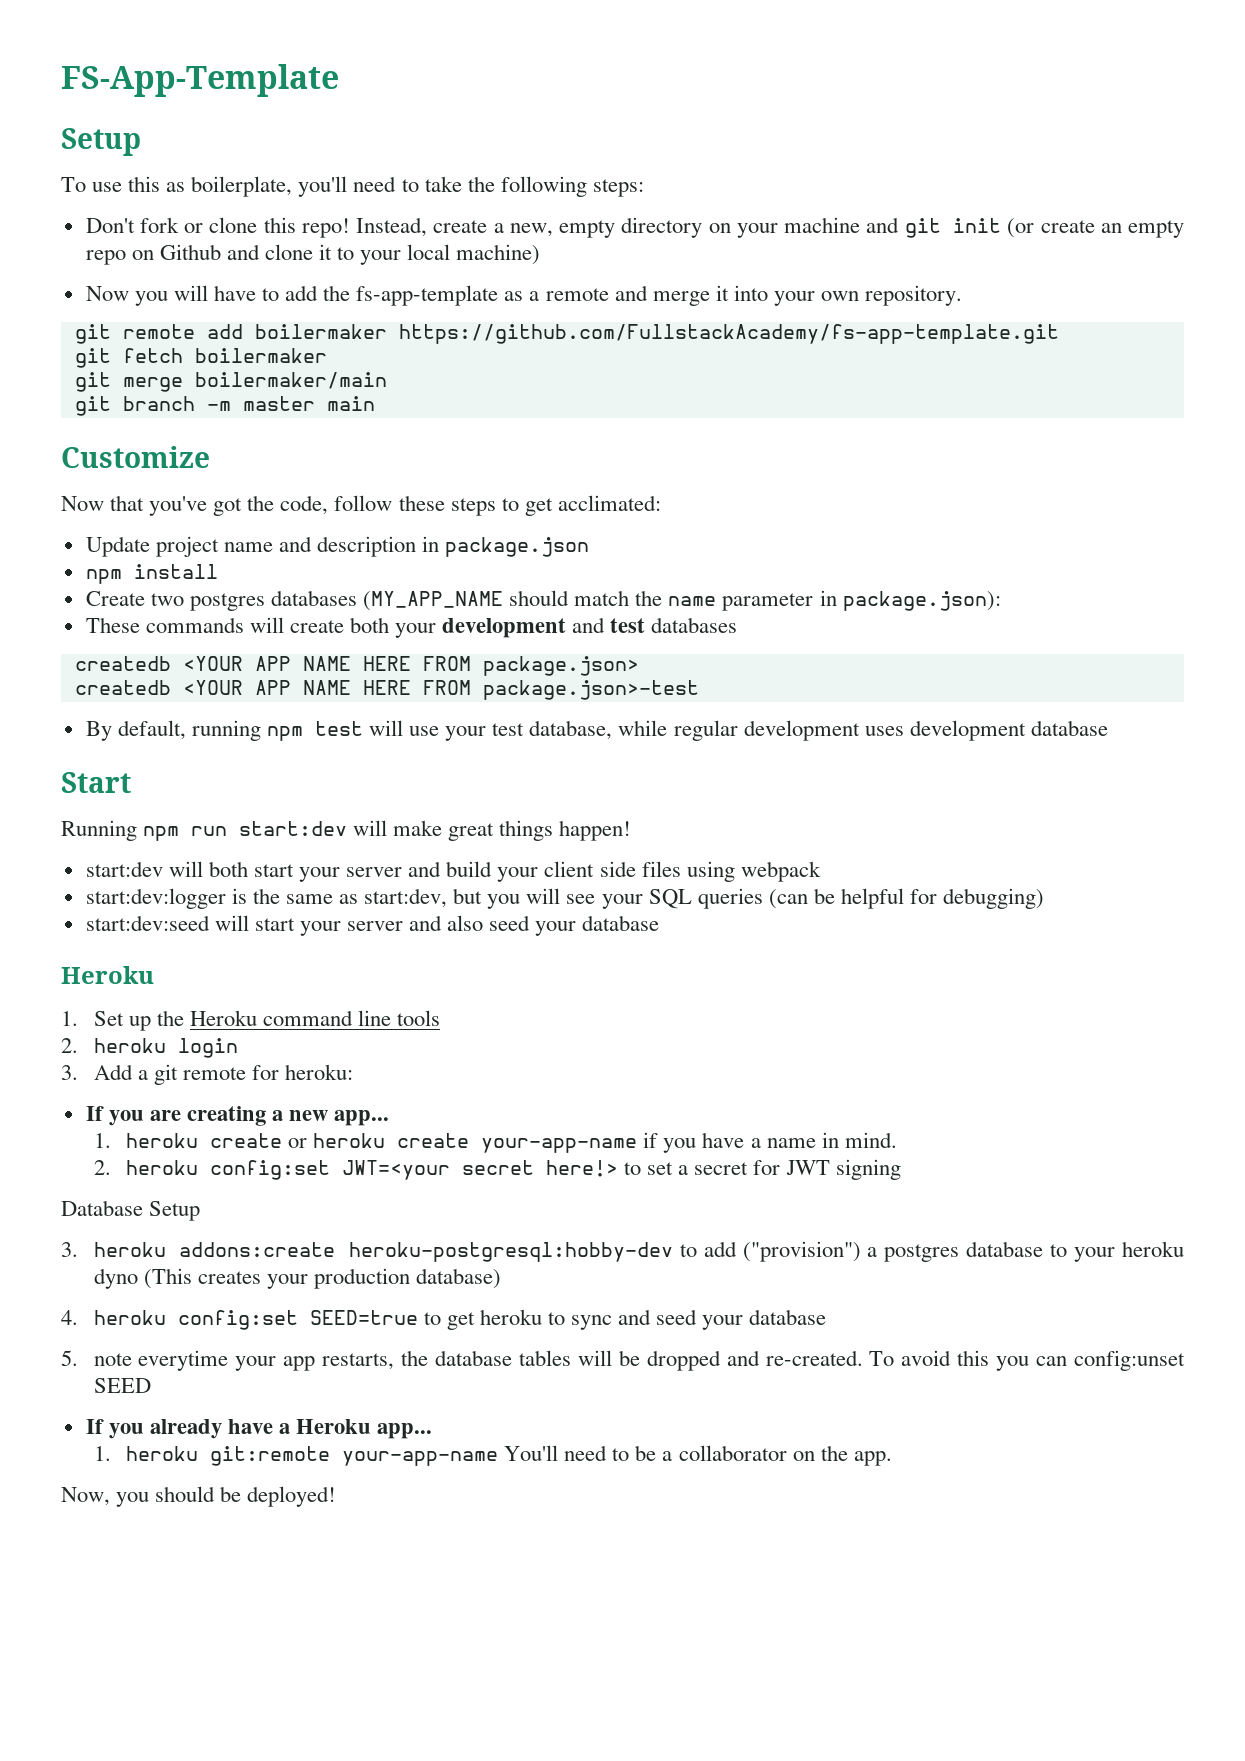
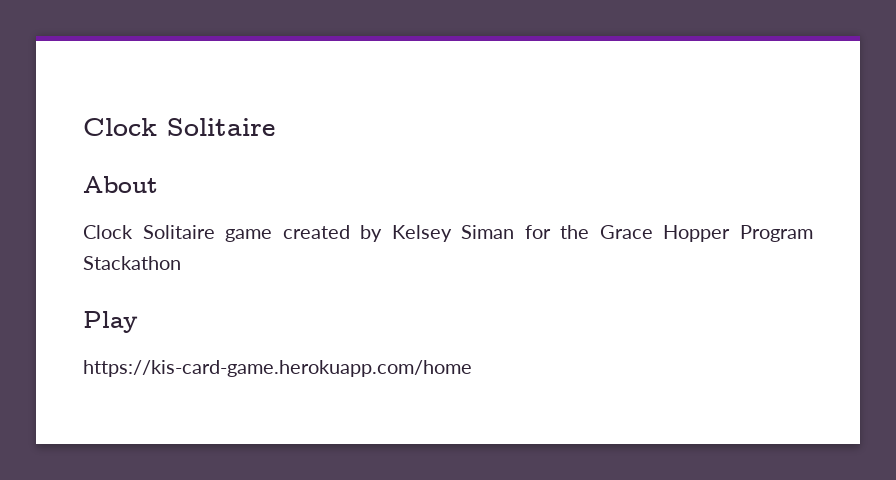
[61,64,339,97] [61,128,141,156] [61,176,644,197] [85,217,1184,238] [85,244,541,265] [85,285,963,306] [74,324,1059,344] [74,348,327,368] [74,372,387,392] [74,396,375,416] [61,446,210,468] [61,495,661,516] [85,536,590,557] [85,564,218,584] [85,590,1001,611] [85,617,738,638] [74,656,639,676] [74,680,699,700] [85,720,1108,741] [61,772,131,793] [61,820,632,841] [85,861,821,882] [85,888,1045,909] [85,915,660,936] [61,966,154,984] [61,1010,440,1031] [61,1038,238,1058] [61,1064,353,1085] [85,1106,390,1126] [93,1132,897,1153] [93,1159,901,1180] [61,1200,201,1221] [61,1241,1184,1262] [93,1268,501,1289] [61,1309,827,1330] [61,1350,1185,1371] [93,1378,151,1393] [85,1419,433,1439] [93,1445,892,1466] [61,1486,337,1507] FS-App-Template // Setup // To use this as boilerplate, you'll need to take the following steps: // Don't fork or clone this repo! Instead, create a new, empty directory on your machine and git init (or create an empty repo on Github and clone it to your local machine) // Now you will have to add the fs-app-template as a remote and merge it into your own repository. // git remote add boilermaker https://github.com/FullstackAcademy/fs-app-template.git // git fetch boilermaker // git merge boilermaker/main // git branch -m master main // Customize // Now that you've got the code, follow these steps to get acclimated: // Update project name and description in package.json // npm install // Create two postgres databases (MY_APP_NAME should match the name parameter in package.json): // These commands will create both your development and test databases // createdb <YOUR APP NAME HERE FROM package.json> // createdb <YOUR APP NAME HERE FROM package.json>-test // By default, running npm test will use your test database, while regular development uses development database // Start // Running npm run start:dev will make great things happen! // start:dev will both start your server and build your client side files using webpack // start:dev:logger is the same as start:dev, but you will see your SQL queries (can be helpful for debugging) // start:dev:seed will start your server and also seed your database // Heroku // 1. Set up the Heroku command line tools // 2. heroku login // 3. Add a git remote for heroku: // If you are creating a new app... // 1. heroku create or heroku create your-app-name if you have a name in mind. // 2. heroku config:set JWT=<your secret here!> to set a secret for JWT signing // Database Setup // 3. heroku addons:create heroku-postgresql:hobby-dev to add ("provision") a postgres database to your heroku dyno (This creates your production database) // 4. heroku config:set SEED=true to get heroku to sync and seed your database // 5. note everytime your app restarts, the database tables will be dropped and re-created. To avoid this you can config:unset SEED // If you already have a Heroku app... // 1. heroku git:remote your-app-name You'll need to be a collaborator on the app. // Now, you should be deployed! -> [83,118,275,136] [83,176,158,193] [83,225,813,242] [83,256,181,270] [83,311,138,333] [83,360,472,377] Clock Solitaire // About // Clock Solitaire game created by Kelsey Siman for the Grace Hopper Program Stackathon // Play // https://kis-card-game.herokuapp.com/home

